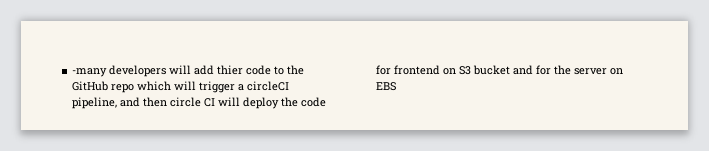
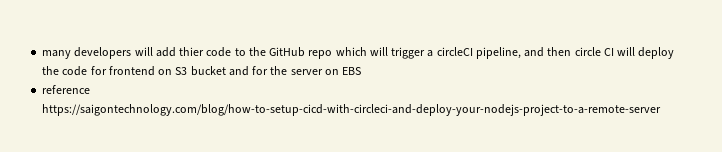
[72,68,108,77] -many -> [42,50,72,59] many
(397, 86) none -> [42,85,91,94] [42,104,662,116] // reference https://saigontechnology.com/blog/how-to-setup-cicd-with-circleci-and-deploy-your-nodejs-project-to-a-remote-server

